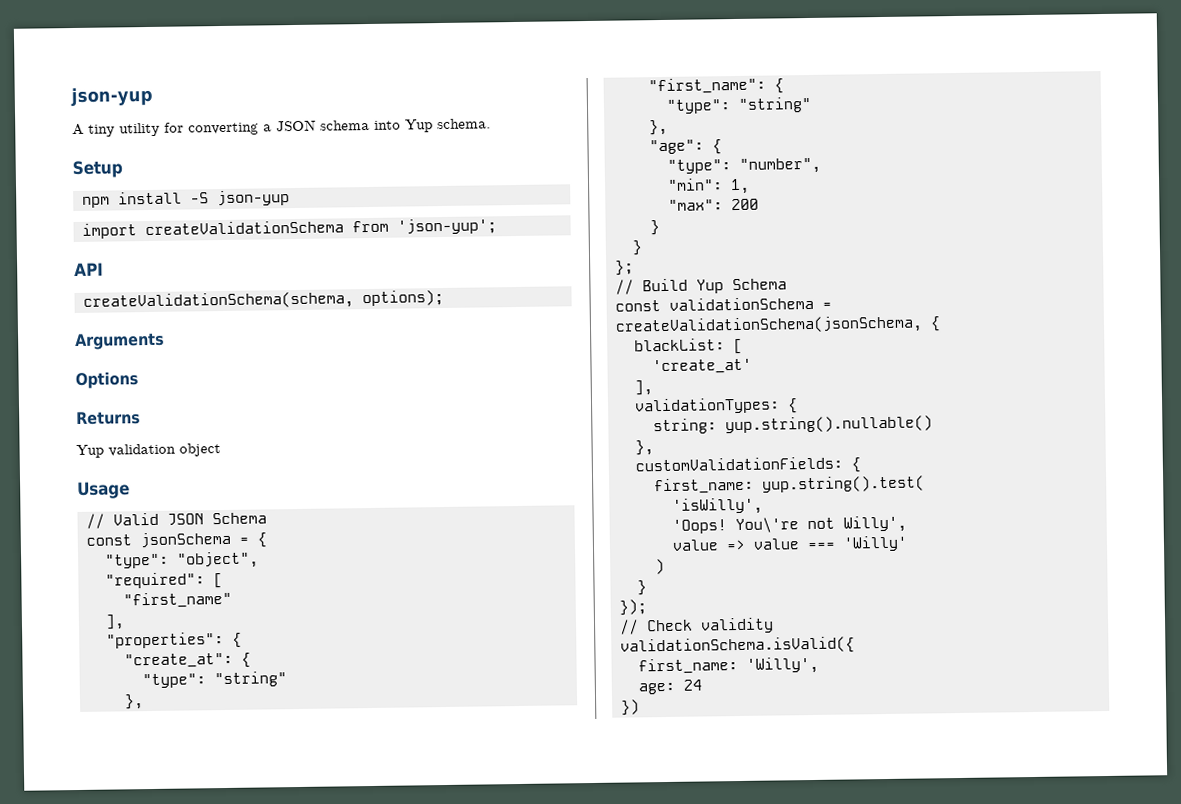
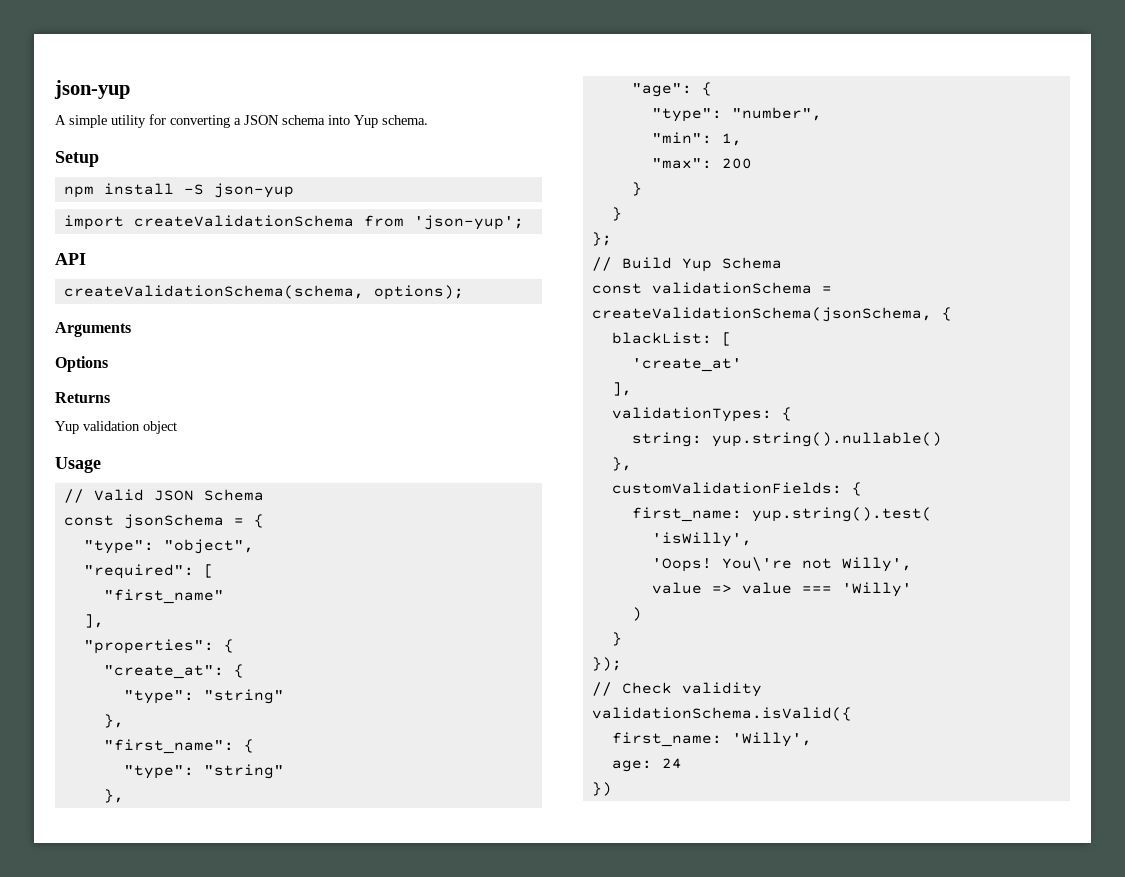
[88,124,115,137] tiny -> [69,115,107,128] simple

